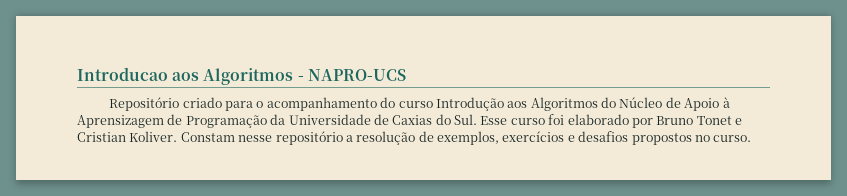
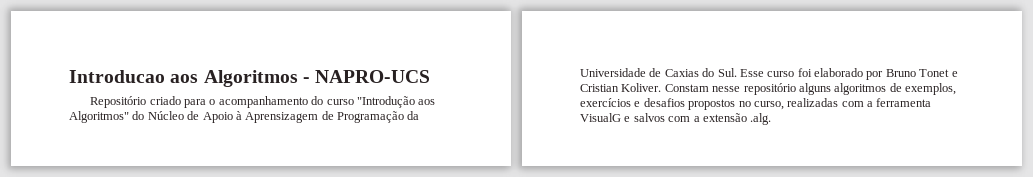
[435,97,598,111] Introdução aos Algoritmos -> [356,96,436,108] [69,111,129,123] "Introdução aos Algoritmos"
[345,131,416,145] a resolução -> [798,83,887,95] alguns algoritmos
[713,135,752,142] curso. -> [753,98,932,110] [580,113,772,125] curso, realizadas com a ferramenta VisualG e salvos com a extensão .alg.

